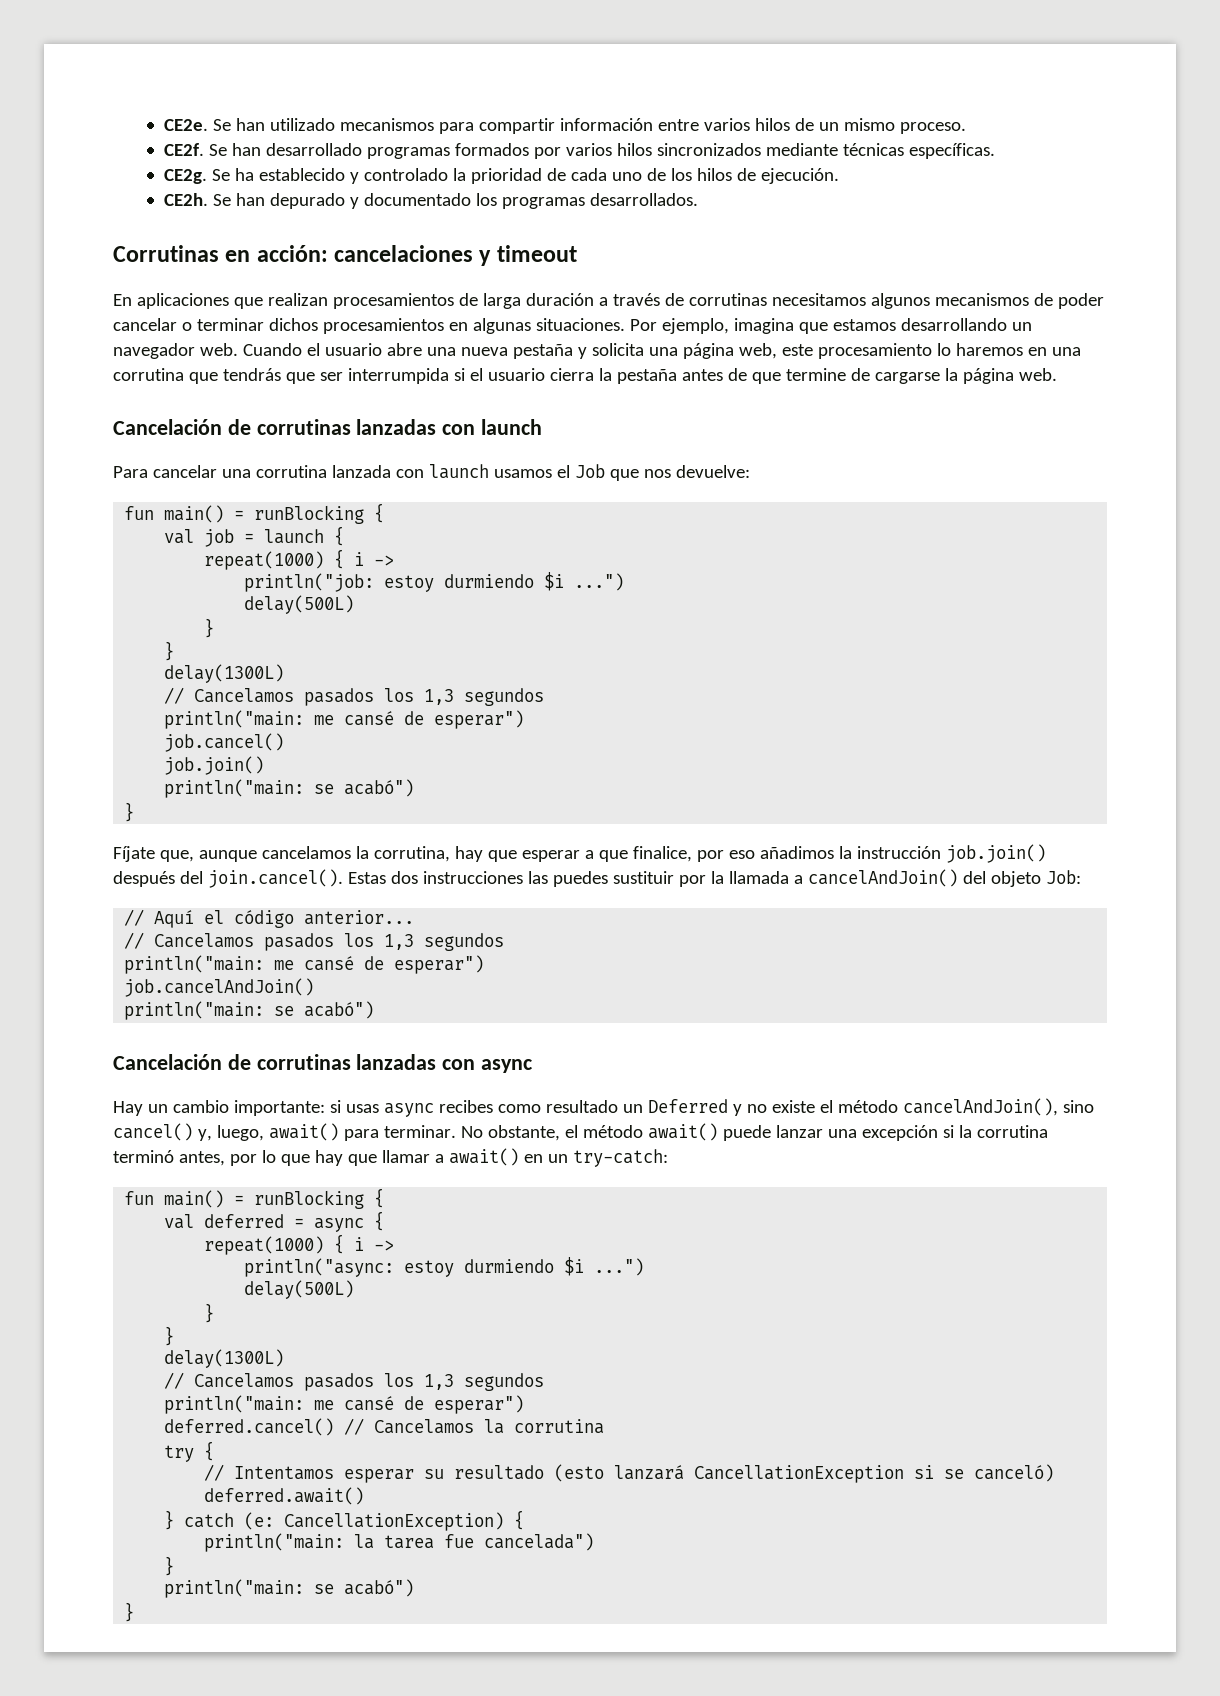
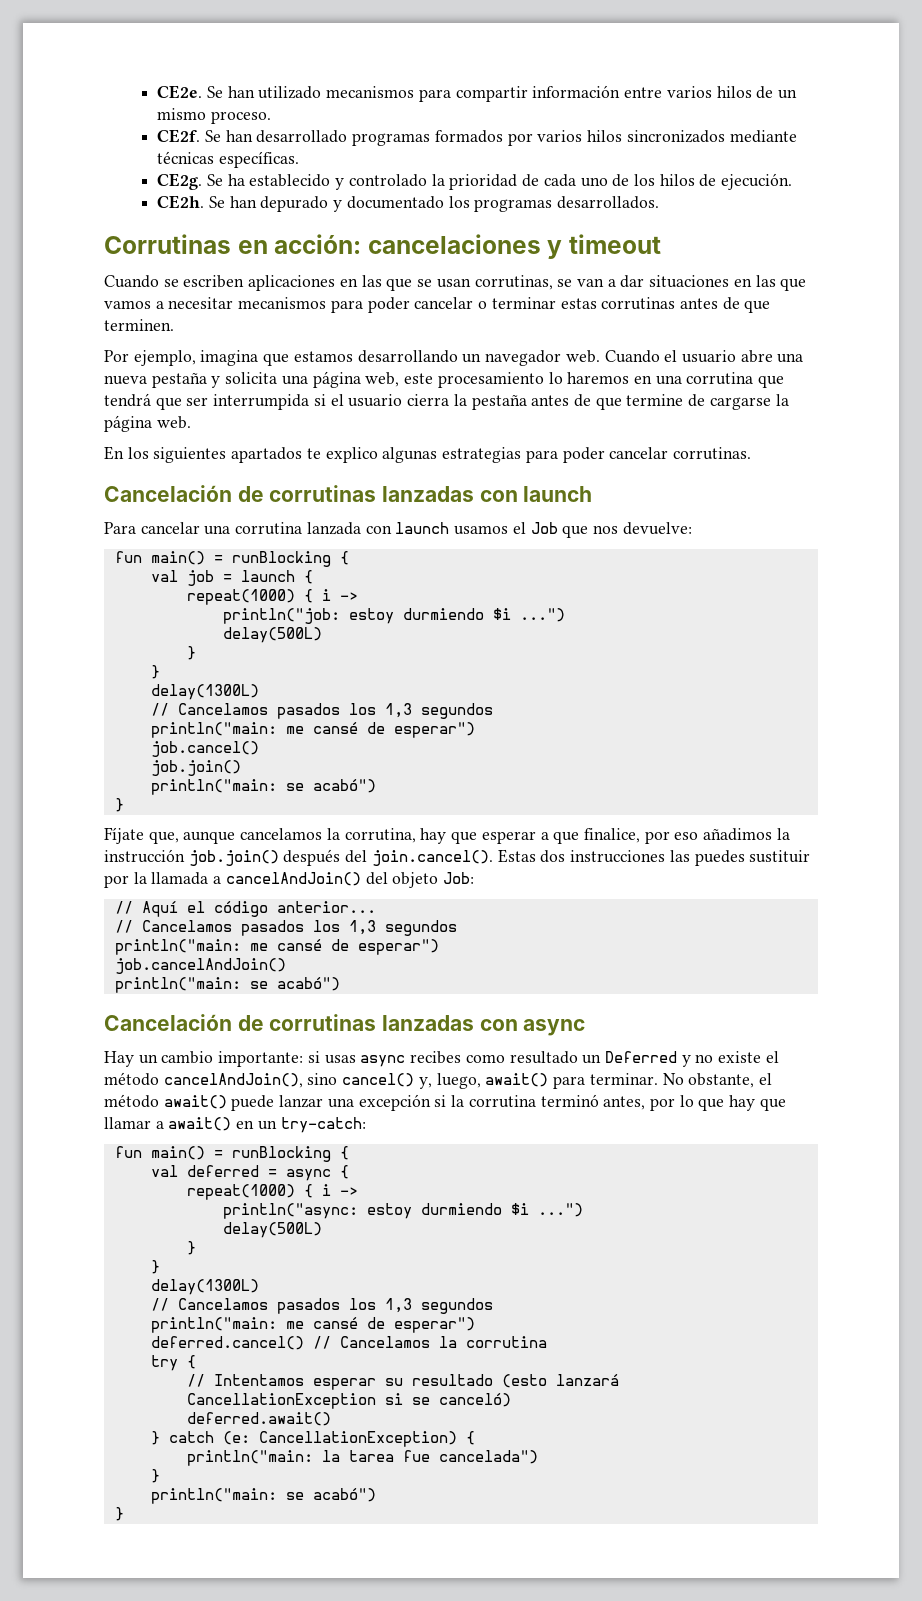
[113,293,1104,309] [113,318,625,334] En aplicaciones que realizan procesamientos de larga duración a través de corrutinas necesitamos algunos mecanismos de poder cancelar o terminar dichos procesamientos en algunas situaciones. -> [104,275,807,291] [104,297,771,313] [104,319,174,331] Cuando se escriben aplicaciones en las que se usan corrutinas, se van a dar situaciones en las que vamos a necesitar mecanismos para poder cancelar o terminar estas corrutinas antes de que terminen. //
[222,368,281,381] tendrás -> [104,393,151,407] tendrá
(1057, 374) none -> [104,446,751,463] // En los siguientes apartados te explico algunas estrategias para poder cancelar corrutinas.

